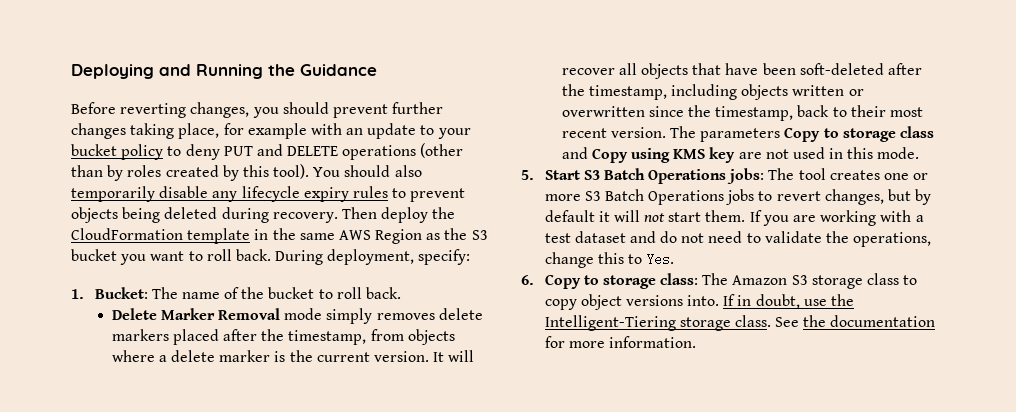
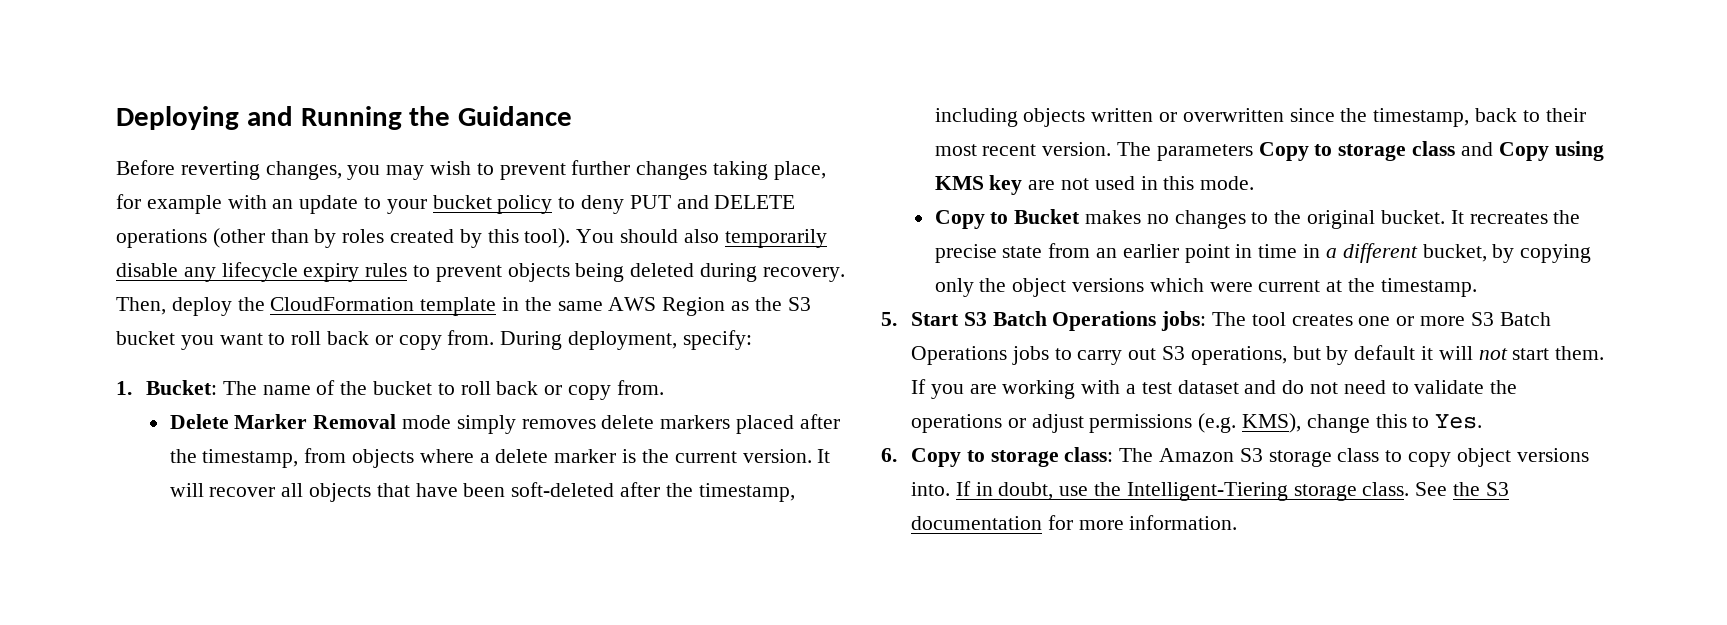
[282,102,329,114] should -> [386,161,494,180] may wish to
[341,207,377,219] Then -> [116,297,166,315] Then,
[235,249,271,261] back. -> [327,330,495,350] back or copy from.
[366,287,402,299] back. -> [496,380,664,400] back or copy from.
(920, 153) none -> [934,209,1581,229] [934,243,1592,263] [934,278,1477,297] // Copy to Bucket makes no changes to the original bucket. It recreates the precise state from an earlier point in time in a different bucket, by copying only the object versions which were current at the timestamp.
[776,189,884,205] revert changes, -> [1077,346,1287,365] carry out S3 operations,
[853,232,932,247] operations, -> [911,413,1302,433] operations or adjust permissions (e.g. KMS),
(827, 321) none -> [1485,482,1509,496] S3

